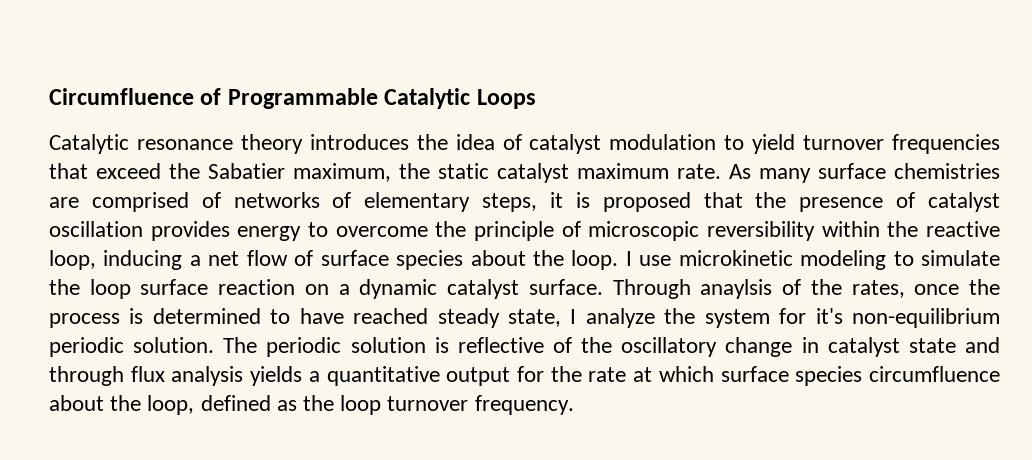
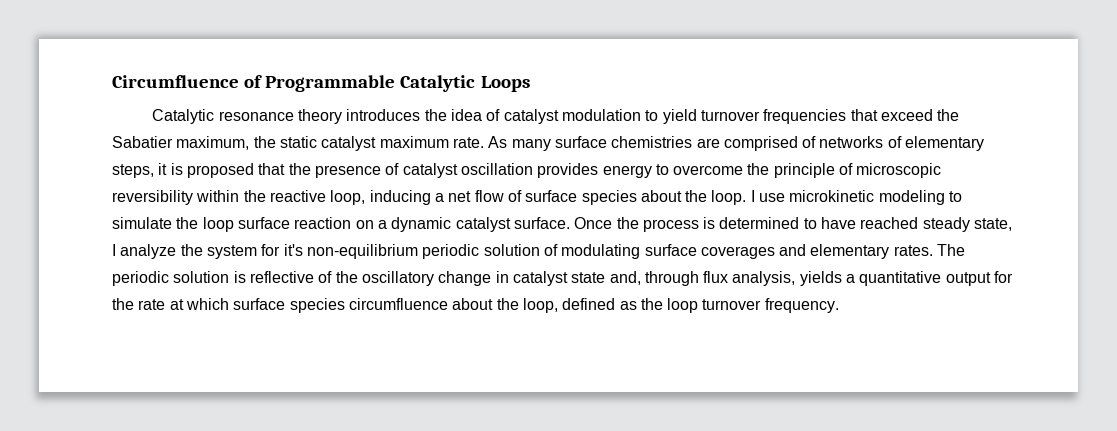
[612,279,960,299] Through anaylsis of the rates, once -> [574,217,613,229] Once
[133,337,215,353] solution. -> [483,244,933,259] solution of modulating surface coverages and elementary rates.
[964,337,1000,353] and -> [609,271,641,285] and,
[171,366,244,386] analysis -> [732,271,796,286] analysis,

